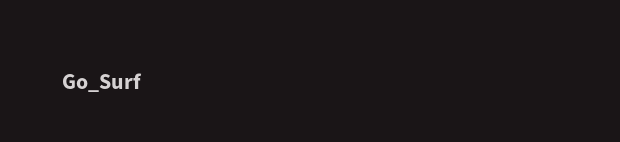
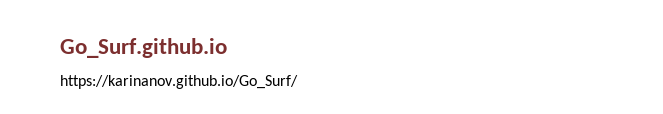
[62,73,142,92] Go_Surf -> [60,38,227,58] [60,75,298,89] Go_Surf.github.io // https://karinanov.github.io/Go_Surf/

